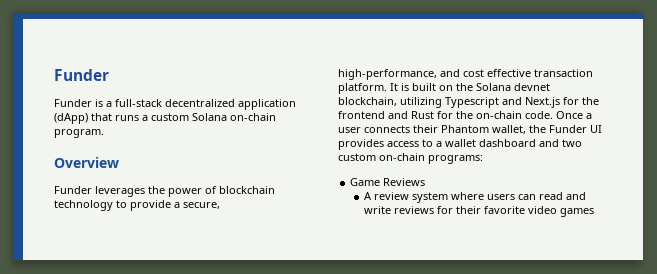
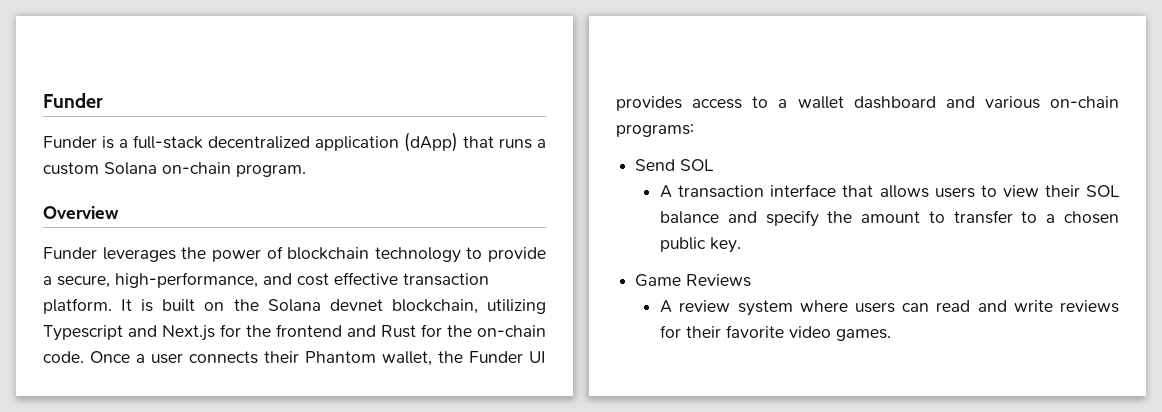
[562,139,582,147] [338,153,376,161] two custom -> [984,96,1040,109] various
(483, 159) none -> [635,159,715,171] [660,184,1120,198] [660,210,1119,227] [660,237,742,253] // Send SOL // A transaction interface that allows users to view their SOL balance and specify the amount to transfer to a chosen public key.
[560,208,595,217] games -> [836,329,892,341] games.

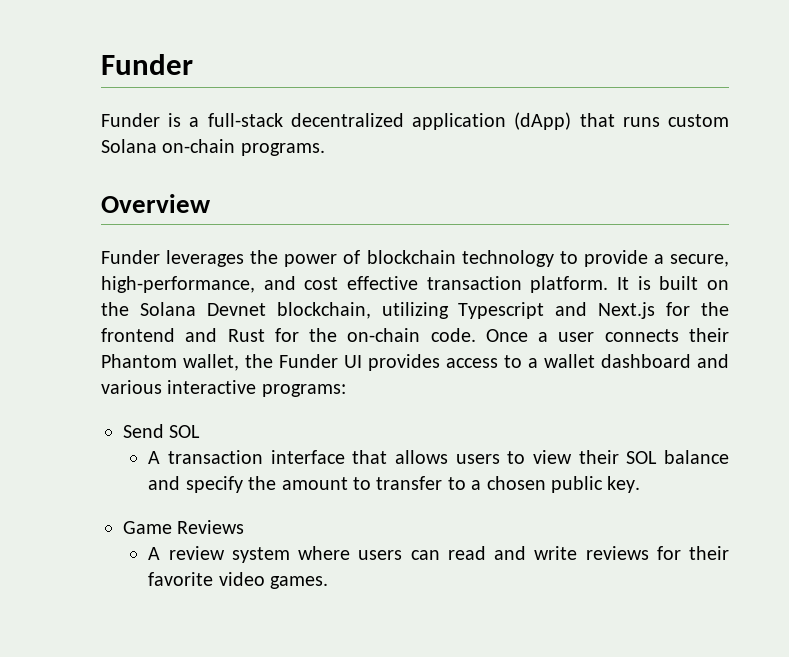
[537,139,546,148] a -> (660, 122) none
[236,164,306,177] program. -> [240,143,325,156] programs.
[329,299,383,311] devnet -> [206,303,266,316] Devnet
[1050,96,1119,108] on-chain -> [167,380,257,394] interactive

